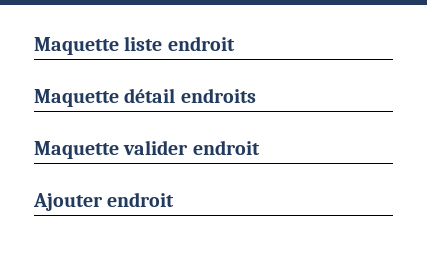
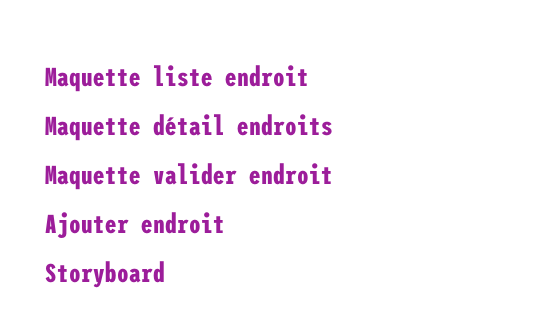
(175, 199) none -> [45,261,165,288] // Storyboard

